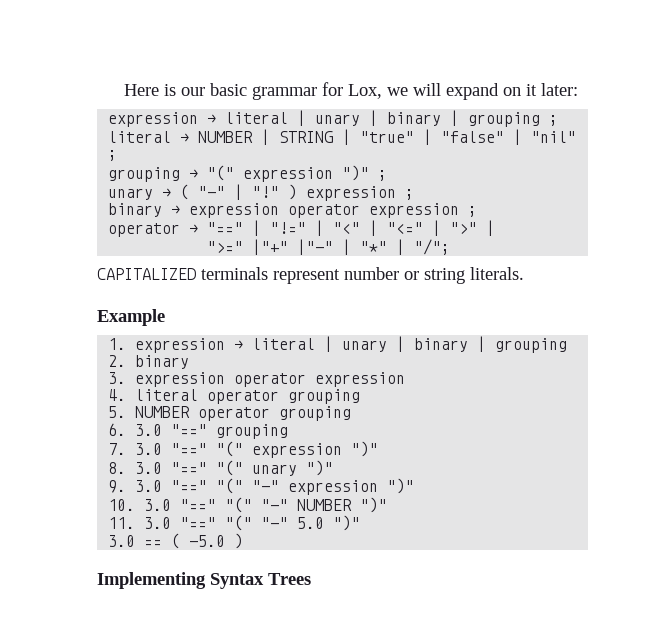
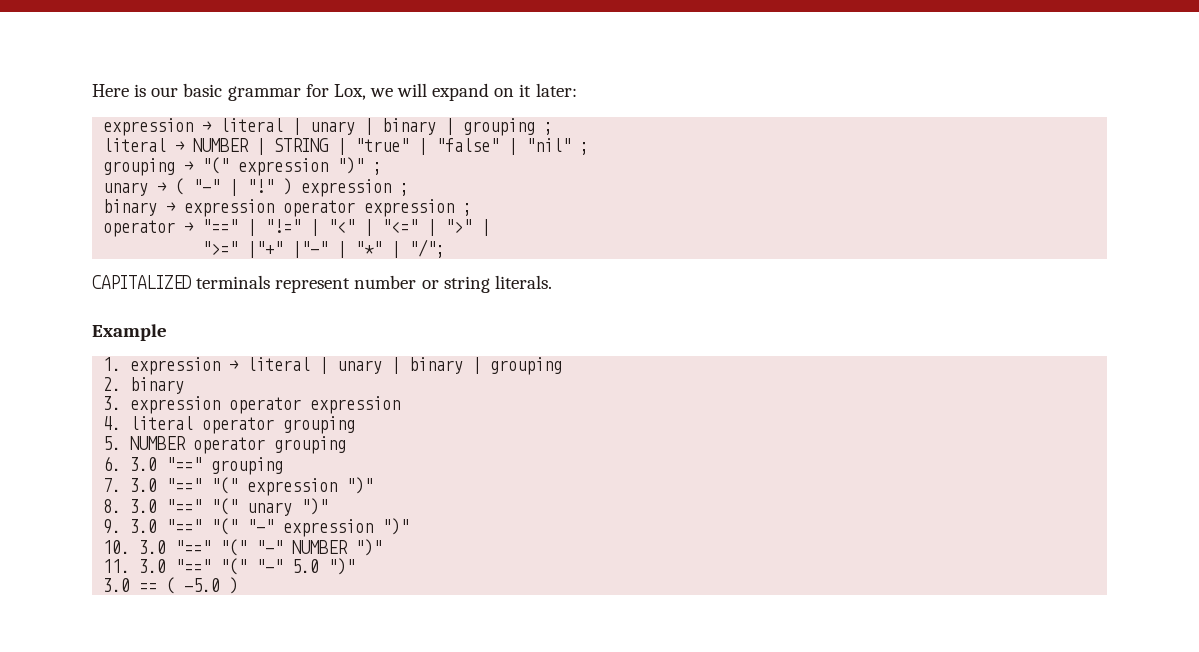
[97,572,311,589] // Implementing Syntax Trees -> (239, 585) none

